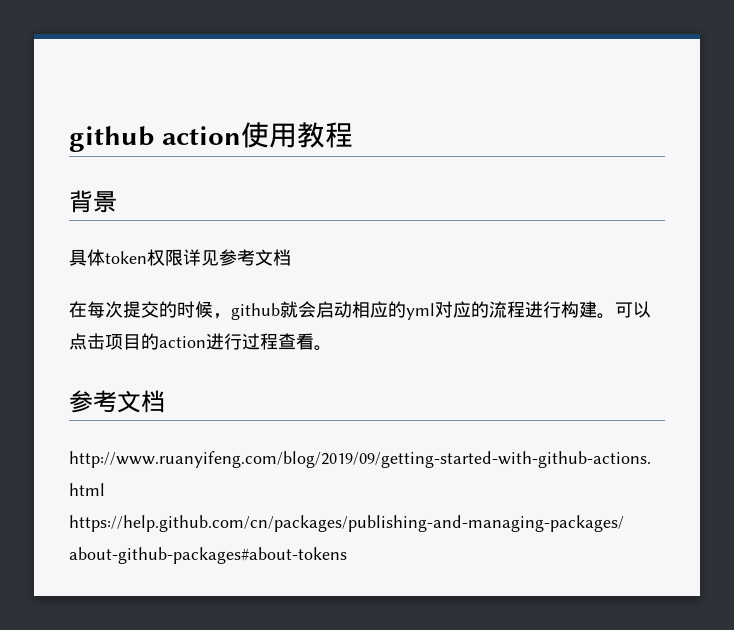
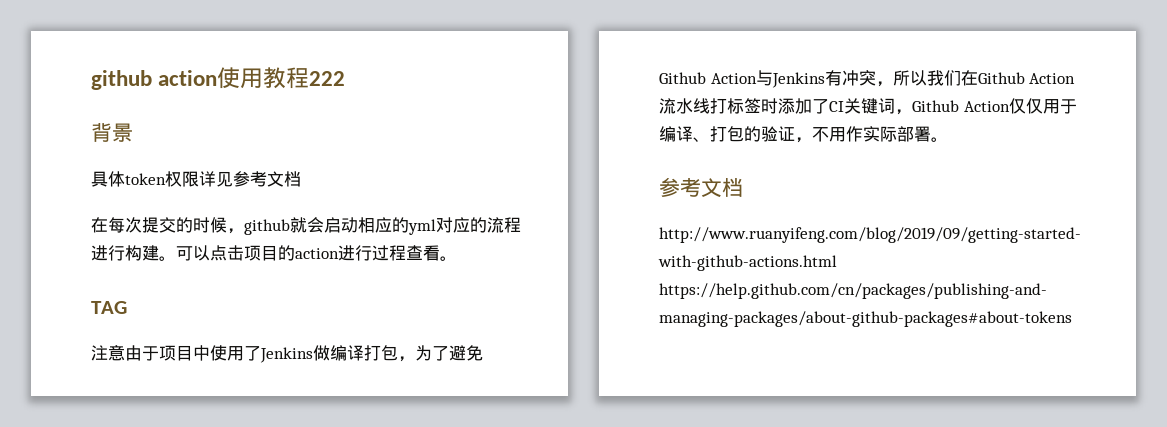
(353, 135) none -> [309,71,346,86] 222
(332, 348) none -> [91,301,127,314] [91,345,483,363] [659,70,1076,88] [659,98,1077,115] [659,126,948,143] // TAG // 注意由于项目中使用了Jenkins做编译打包，为了避免Github Action与Jenkins有冲突，所以我们在Github Action流水线打标签时添加了CI关键词，Github Action仅仅用于编译、打包的验证，不用作实际部署。

